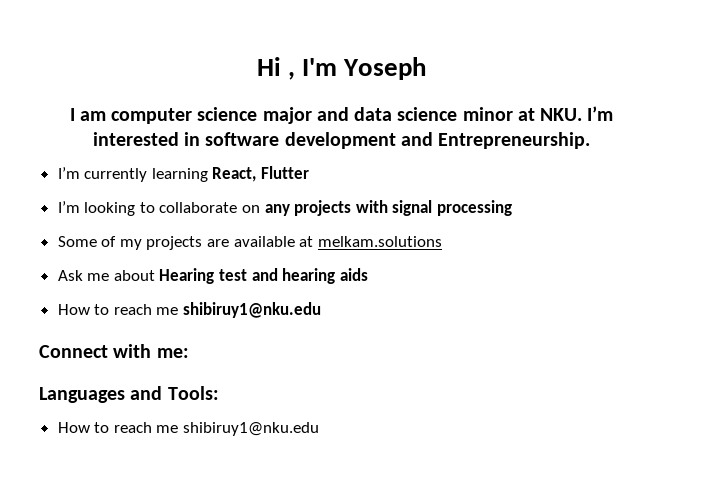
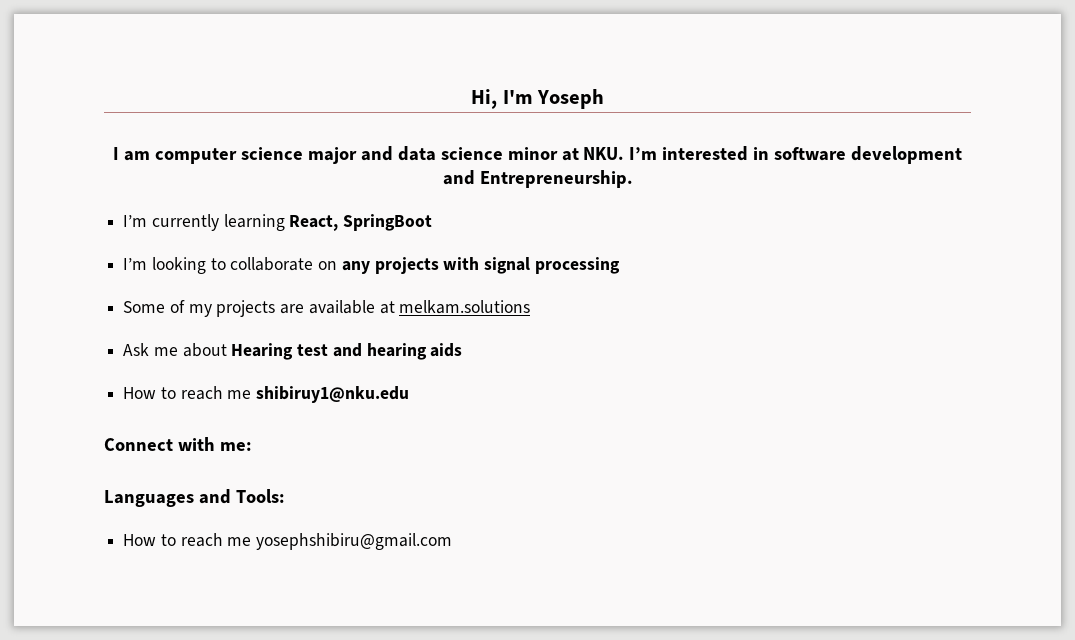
[256,57,295,80] Hi , -> [470,89,497,109] Hi,
[261,166,310,179] Flutter -> [343,214,433,231] SpringBoot
[183,422,320,436] shibiruy1@nku.edu -> [256,533,453,550] yosephshibiru@gmail.com

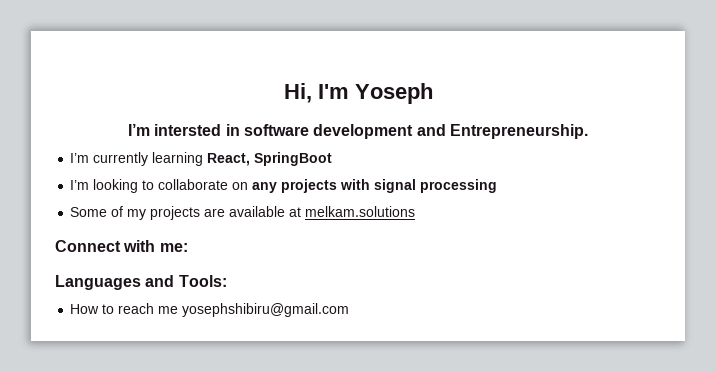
[112,146,749,164] I am computer science major and data science minor at NKU. I’m interested -> [128,124,222,136] I’m intersted
[123,343,463,360] [123,386,410,403] // Ask me about Hearing test and hearing aids // How to reach me shibiruy1@nku.edu -> (416, 211) none

